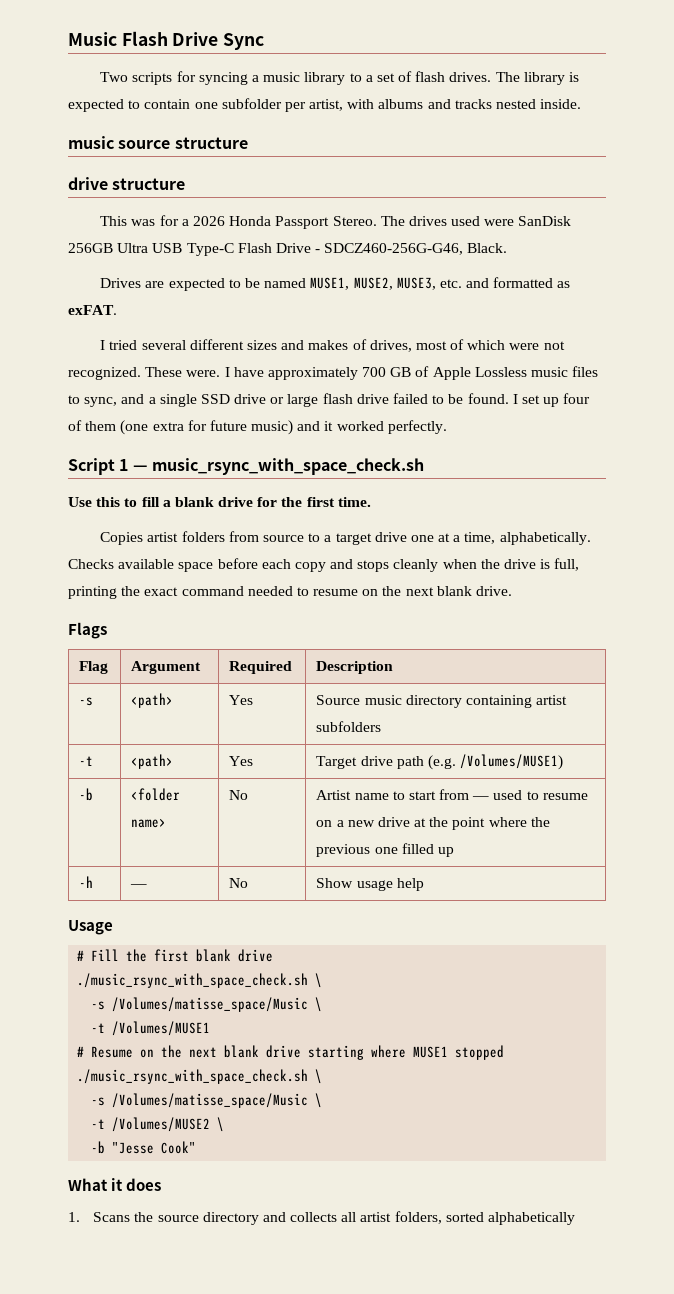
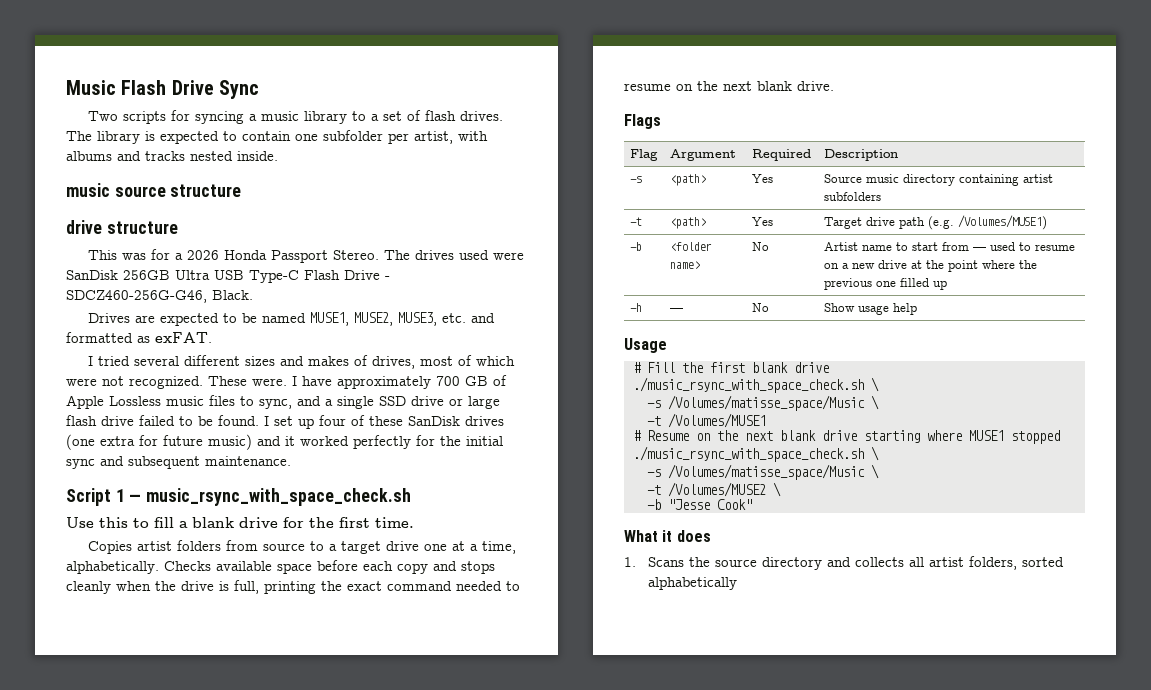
[85,421,117,431] them -> [369,416,504,426] these SanDisk drives
[387,420,447,434] perfectly. -> [353,435,503,449] [66,456,291,469] perfectly for the initial sync and subsequent maintenance.

